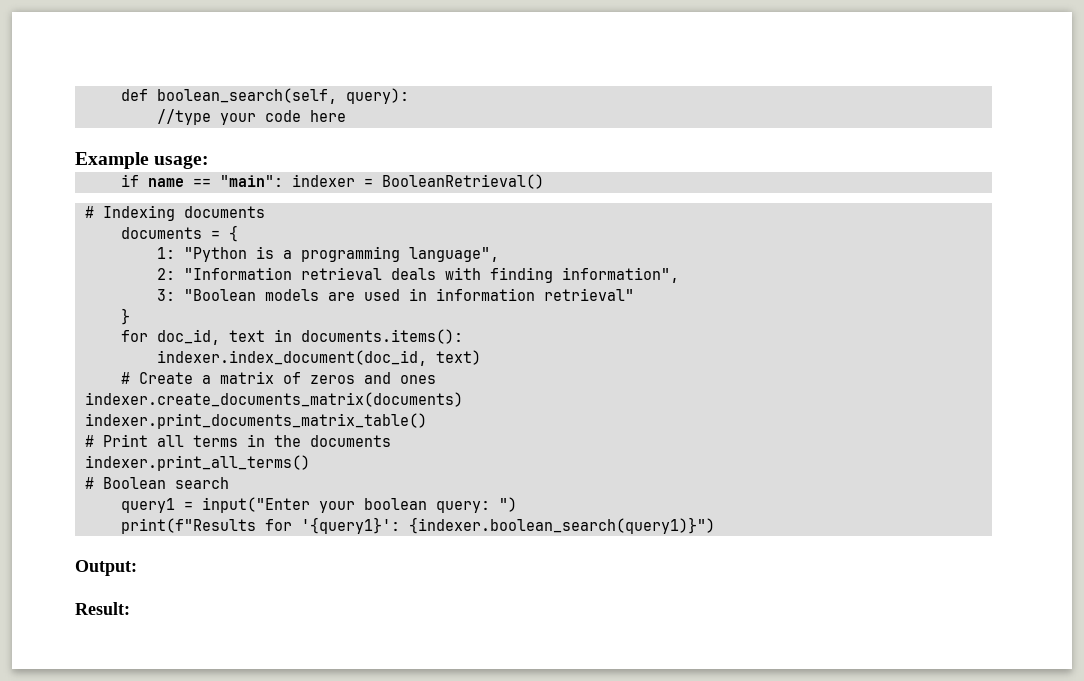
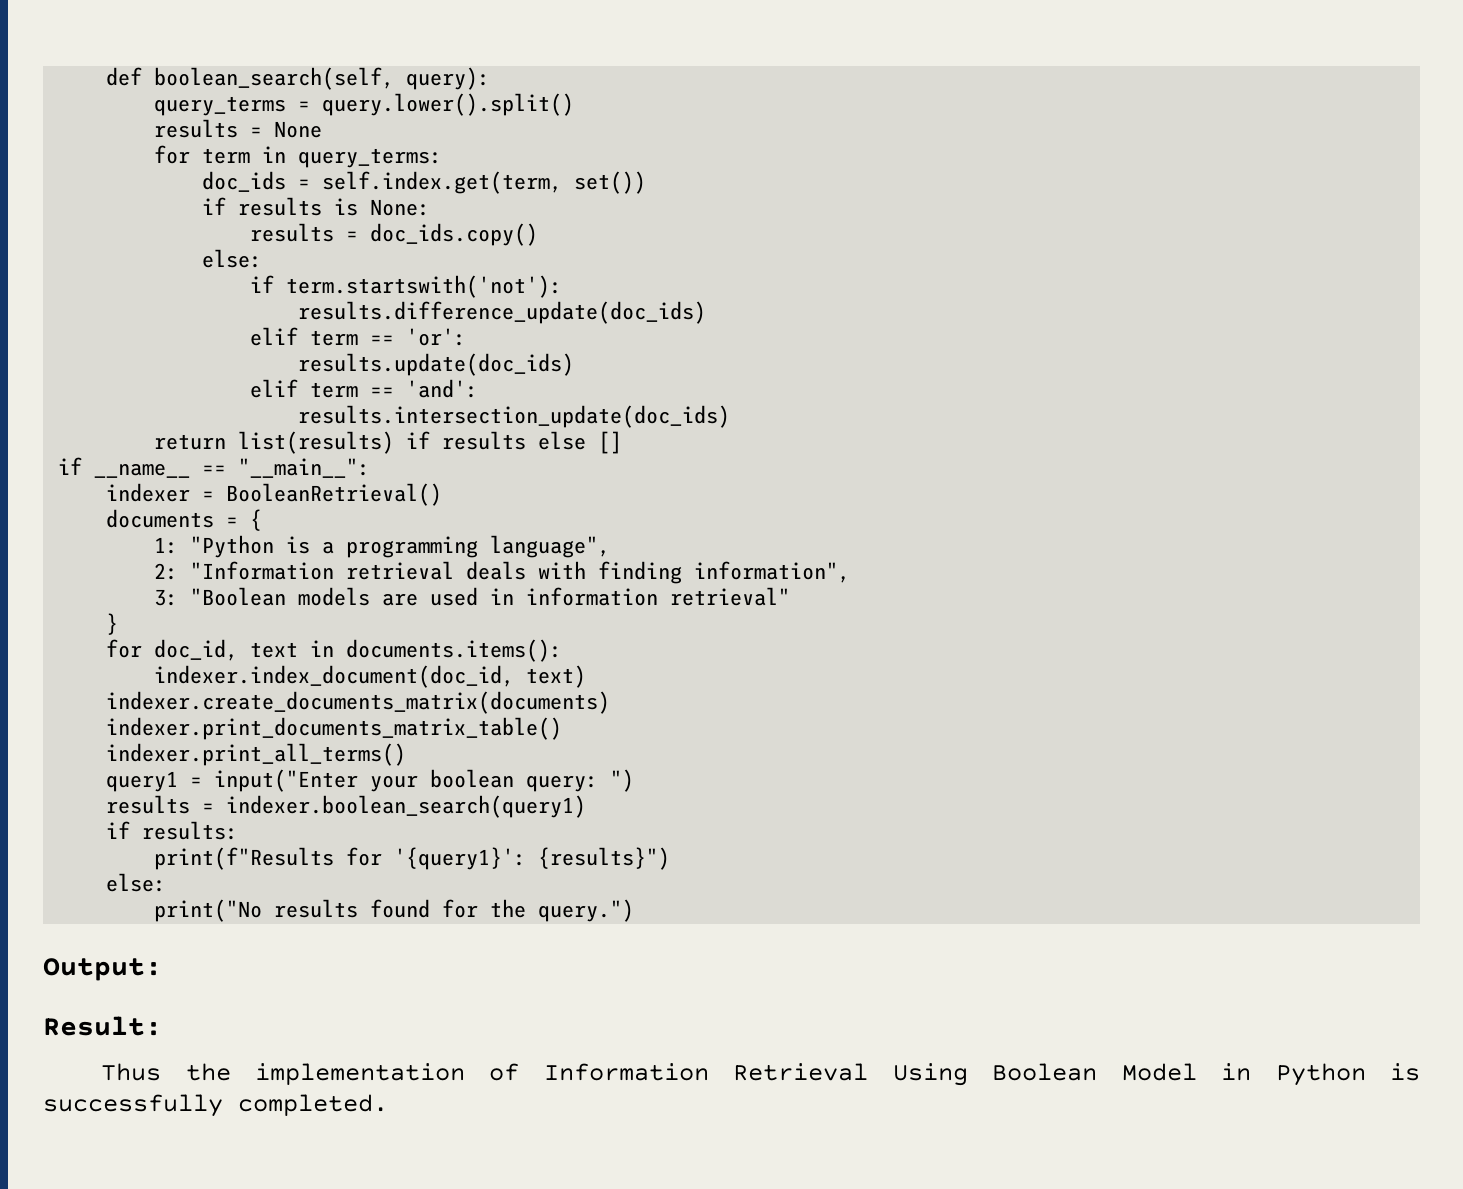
[157,109,347,125] [75,152,210,169] [121,174,284,187] //type your code here // Example usage: // if name == "main": -> [154,93,575,116] [154,119,323,138] [154,145,443,168] [202,171,647,194] [202,197,431,216] [250,223,539,246] [202,249,263,268] [250,275,563,298] [298,301,707,324] [250,327,467,346] [298,353,575,376] [250,379,479,398] [298,405,731,428] [154,431,623,454] [58,457,371,478] query_terms = query.lower().split() // results = None // for term in query_terms: // doc_ids = self.index.get(term, set()) // if results is None: // results = doc_ids.copy() // else: // if term.startswith('not'): // results.difference_update(doc_ids) // elif term == 'or': // results.update(doc_ids) // elif term == 'and': // results.intersection_update(doc_ids) // return list(results) if results else [] // if __name__ == "__main__": //
[85,205,266,221] // # Indexing documents -> (443, 494) none
[121,371,437,384] [85,392,464,407] [85,413,428,429] [85,434,392,447] [85,455,311,471] [85,477,230,489] # Create a matrix of zeros and ones // indexer.create_documents_matrix(documents) // indexer.print_documents_matrix_table() // # Print all terms in the documents // indexer.print_all_terms() // # Boolean search -> [106,691,611,714] [106,717,563,740] [106,743,407,766] indexer.create_documents_matrix(documents) // indexer.print_documents_matrix_table() // indexer.print_all_terms()
[121,517,716,534] [75,560,137,576] [75,602,130,615] print(f"Results for '{query1}': {indexer.boolean_search(query1)}") // Output: // Result: -> [106,795,587,818] [106,821,239,840] [154,847,671,870] [106,873,167,892] [154,899,635,922] [43,958,162,981] [43,1016,162,1036] [101,1063,1420,1086] [43,1094,388,1117] results = indexer.boolean_search(query1) // if results: // print(f"Results for '{query1}': {results}") // else: // print("No results found for the query.") // Output: // Result: // Thus the implementation of Information Retrieval Using Boolean Model in Python is successfully completed.

